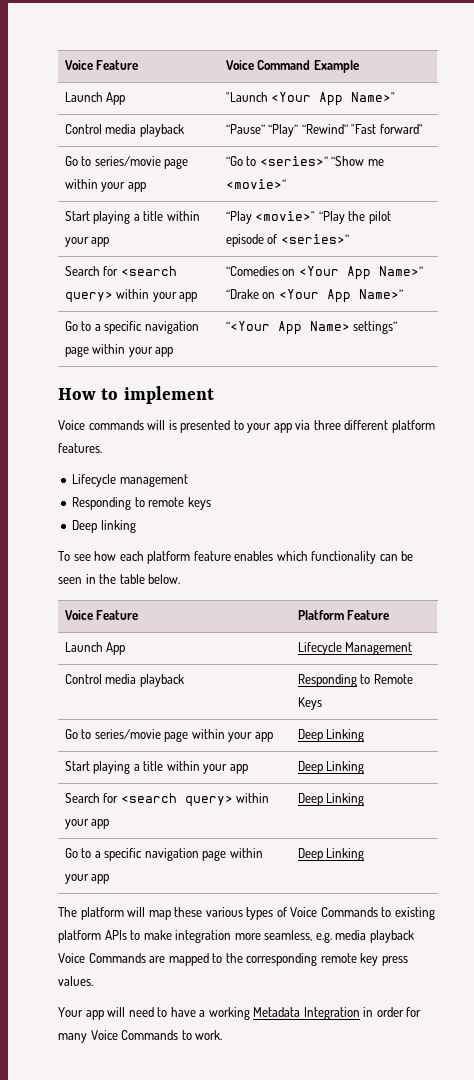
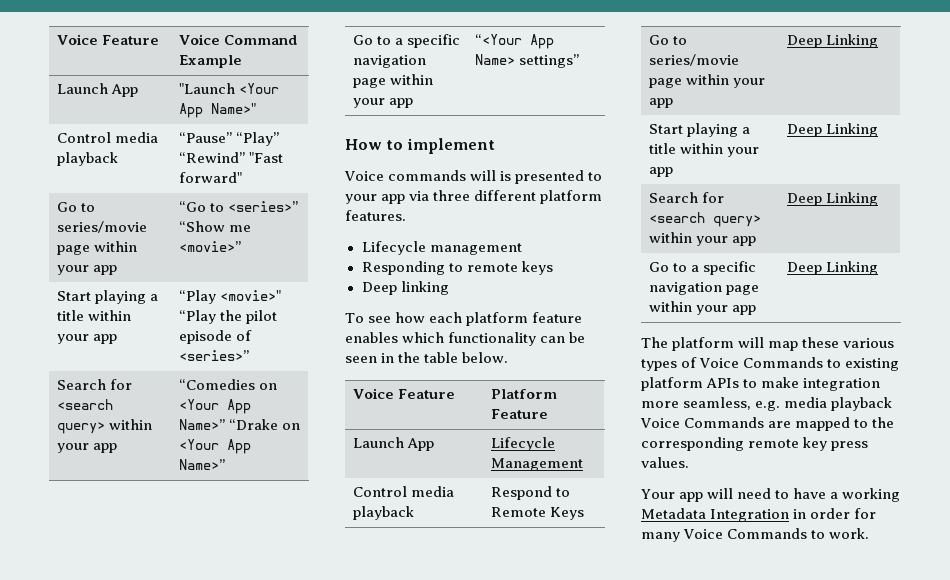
[297,674,357,687] Responding -> [490,486,552,500] Respond

